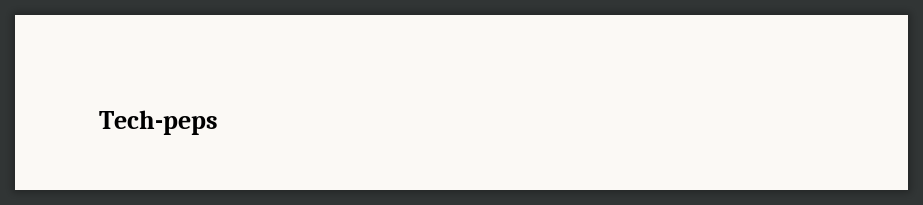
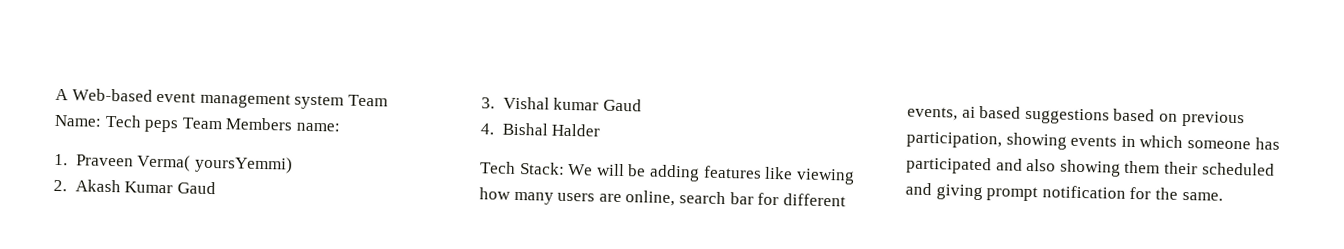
[99,110,218,135] Tech-peps -> [55,88,388,110] [54,114,340,133] [54,153,293,174] [53,179,216,195] [481,96,642,112] [480,122,601,137] [480,161,855,185] [479,187,846,207] [907,106,1245,128] [906,131,1280,150] [906,156,1275,177] [905,182,1223,202] A Web-based event management system Team Name: Tech peps Team Members name: // 1. Praveen Verma( yoursYemmi) // 2. Akash Kumar Gaud // 3. Vishal kumar Gaud // 4. Bishal Halder // Tech Stack: We will be adding features like viewing how many users are online, search bar for different events, ai based suggestions based on previous participation, showing events in which someone has participated and also showing them their scheduled and giving prompt notification for the same.

